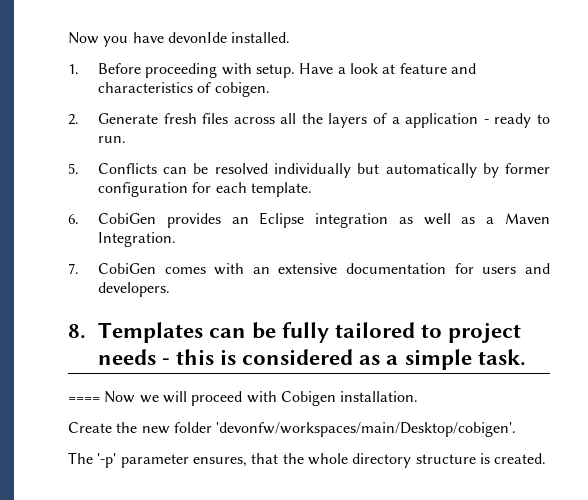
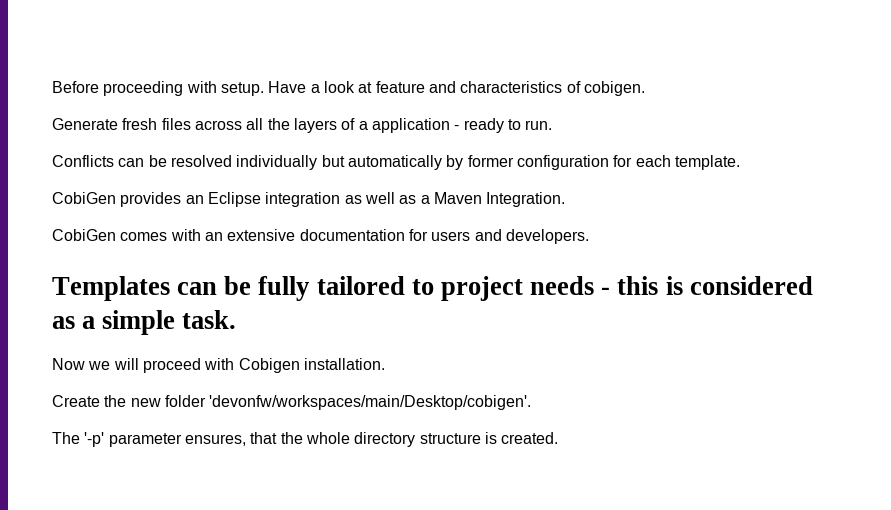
[68,32,291,47] [68,64,79,74] Now you have devonIde installed. // 1. -> (52, 87) none
[68,114,79,125] 2. -> (645, 88) none
[68,163,79,174] 5. -> (553, 125) none
[68,214,79,224] 6. -> (740, 162) none
[68,263,79,274] 7. -> (566, 199) none
[68,324,86,339] 8. -> (589, 236) none
[68,397,100,402] ==== -> (237, 319) none

